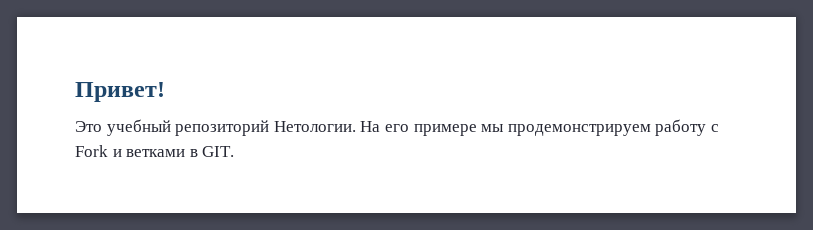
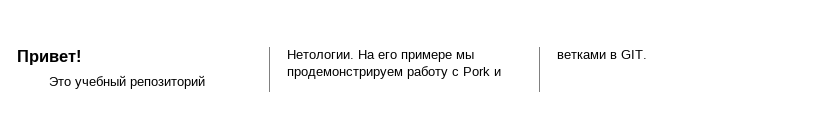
[75,145,108,157] Fork -> [463,67,490,76] Pork

